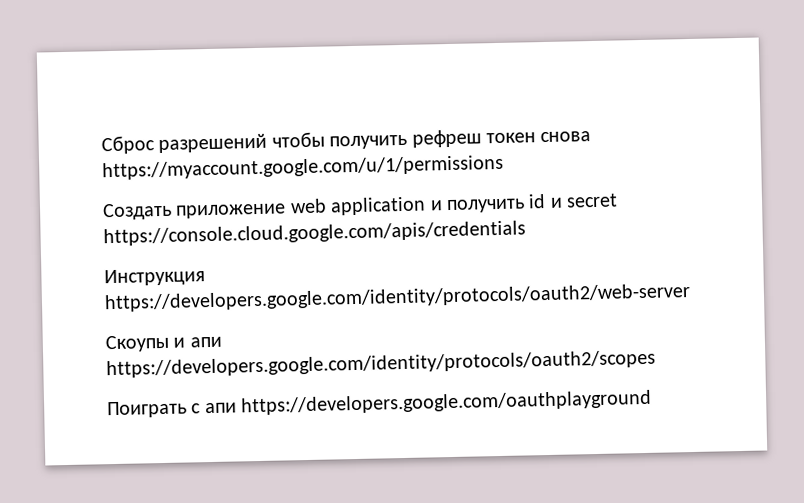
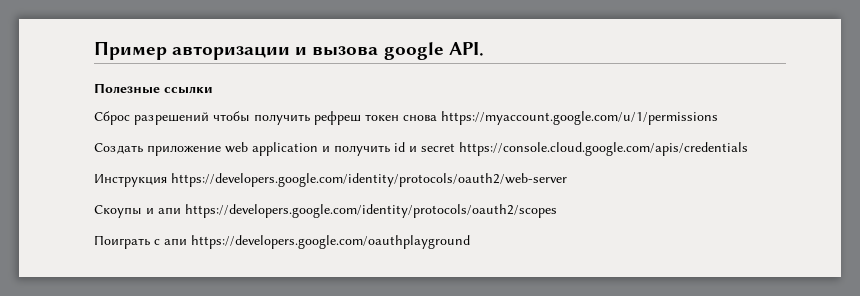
(101, 145) none -> [94,41,484,60] [94,83,213,94] Пример авторизации и вызова google API. // Полезные ссылки //

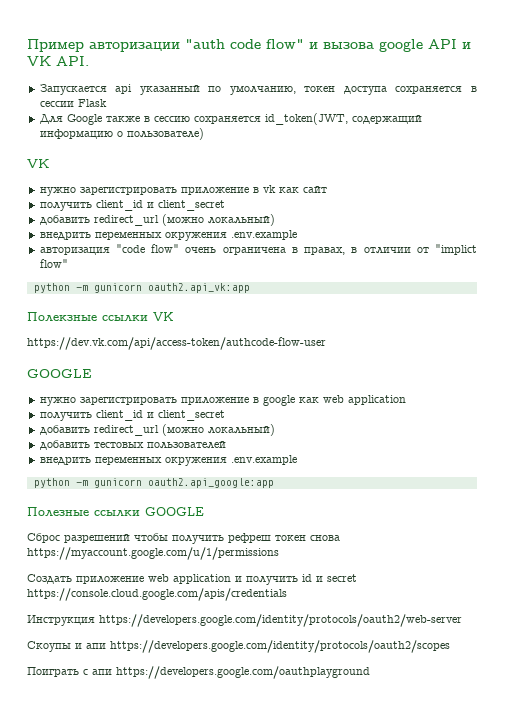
[295,42,484,60] и вызова google API. -> [185,39,471,52] [27,56,89,66] [39,84,477,95] [39,99,107,107] [39,113,422,125] [39,128,204,140] [27,159,49,168] [39,185,327,196] [39,200,225,211] [39,214,275,226] [39,230,297,241] [39,244,478,255] [39,259,68,268] [33,283,250,293] [27,312,174,322] [27,337,326,350] [27,369,92,378] [39,395,406,406] [39,410,225,421] [39,424,275,436] [39,440,226,450] [39,455,297,466] [33,478,274,488] "auth code flow" и вызова google API и VK API. // Запускается api указанный по умолчанию, токен доступа сохраняется в сессии Flask // Для Google также в сессию сохраняется id_token(JWT, содержащий информацию о пользователе) // VK // нужно зарегистрировать приложение в vk как сайт // получить client_id и client_secret // добавить redirect_url (можно локальный) // внедрить переменных окружения .env.example // авторизация "code flow" очень ограничена в правах, в отличии от "implict flow" // python -m gunicorn oauth2.api_vk:app // Полекзные ссылки VK // https://dev.vk.com/api/access-token/authcode-flow-user // GOOGLE // нужно зарегистрировать приложение в google как web application // получить client_id и client_secret // добавить redirect_url (можно локальный) // добавить тестовых пользователей // внедрить переменных окружения .env.example // python -m gunicorn oauth2.api_google:app
(213, 90) none -> [145,507,204,516] GOOGLE

